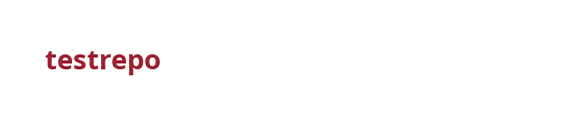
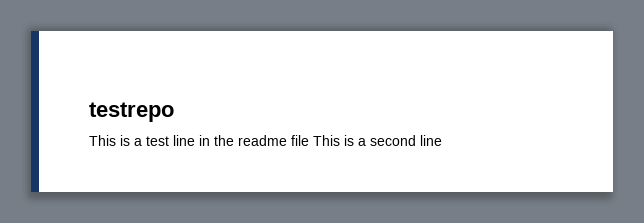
(162, 63) none -> [89,135,442,146] // This is a test line in the readme file This is a second line

